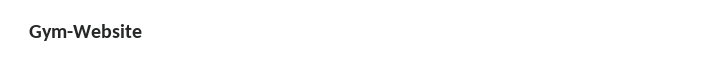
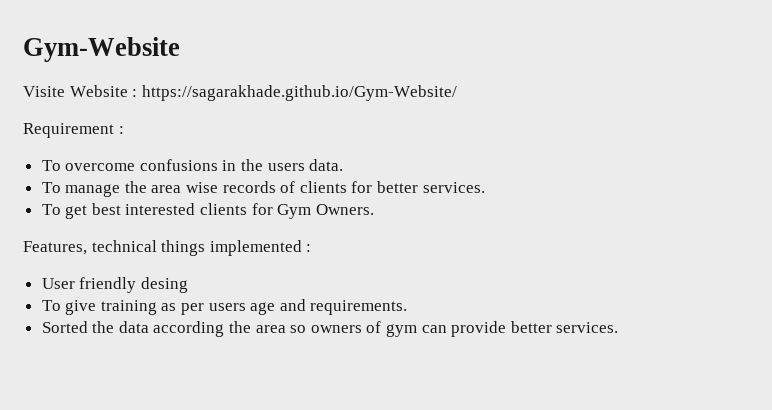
(142, 32) none -> [23,85,457,101] [23,123,124,138] [41,159,344,171] [41,181,485,197] [41,203,374,219] [23,240,312,256] [41,277,188,293] [41,299,408,315] [41,321,619,337] // Visite Website : https://sagarakhade.github.io/Gym-Website/ // Requirement : // To overcome confusions in the users data. // To manage the area wise records of clients for better services. // To get best interested clients for Gym Owners. // Features, technical things implemented : // User friendly desing // To give training as per users age and requirements. // Sorted the data according the area so owners of gym can provide better services.

